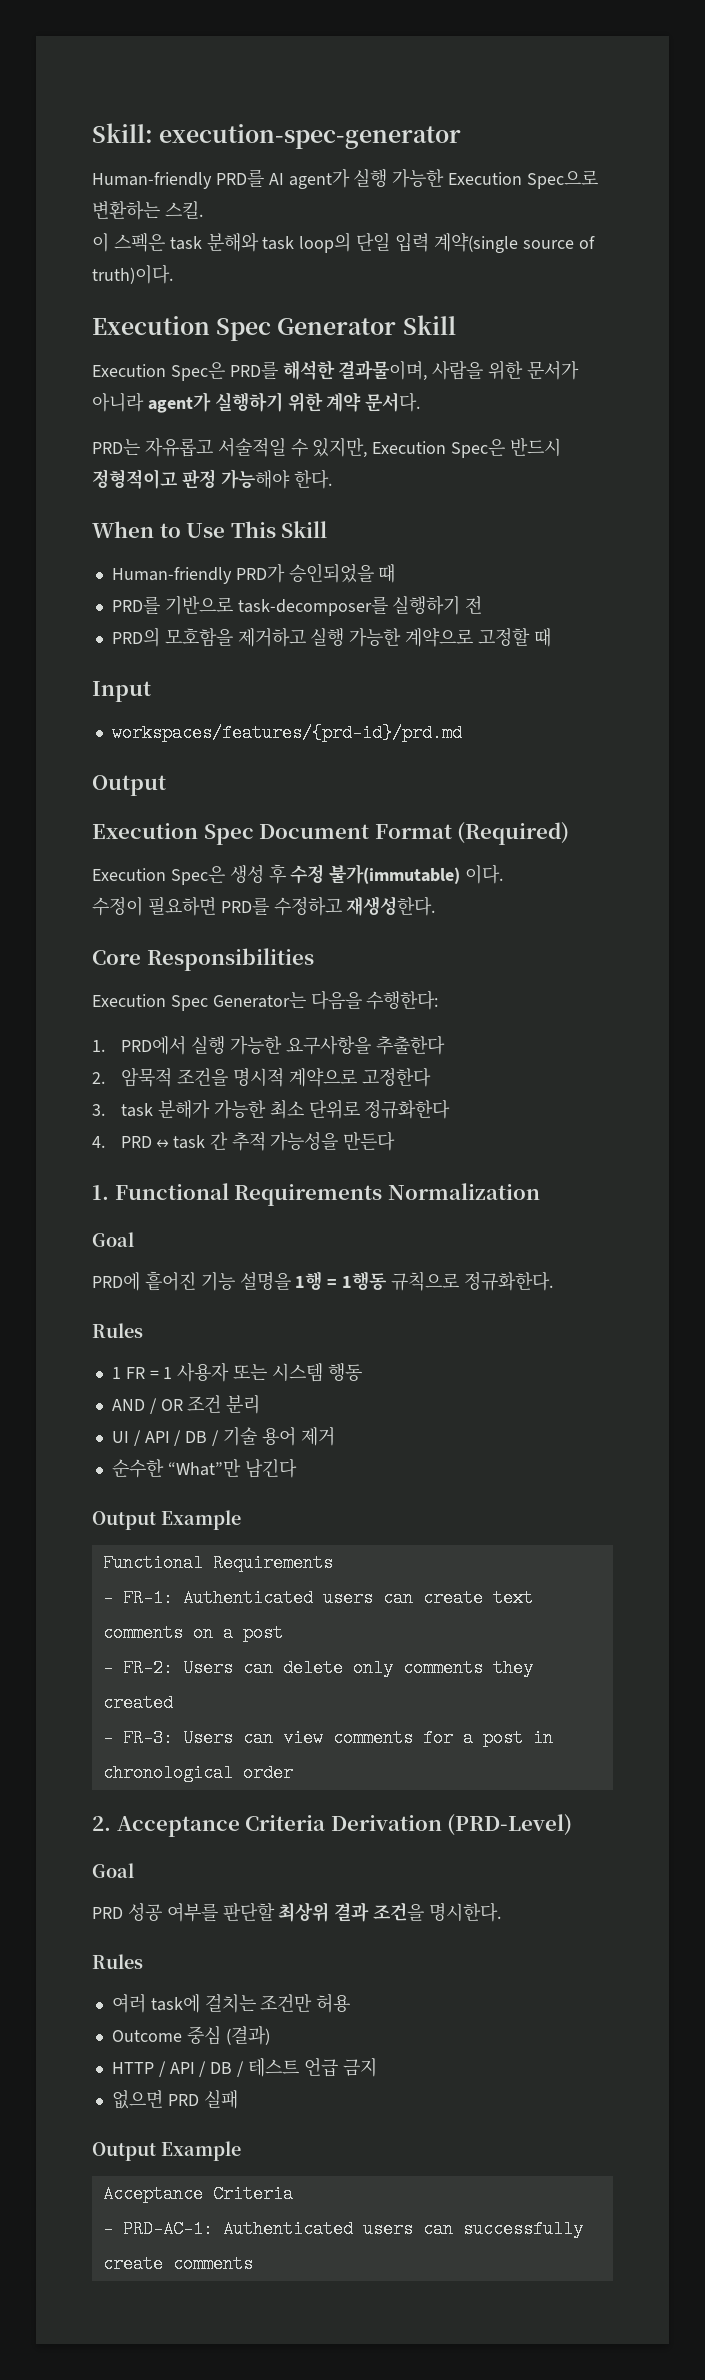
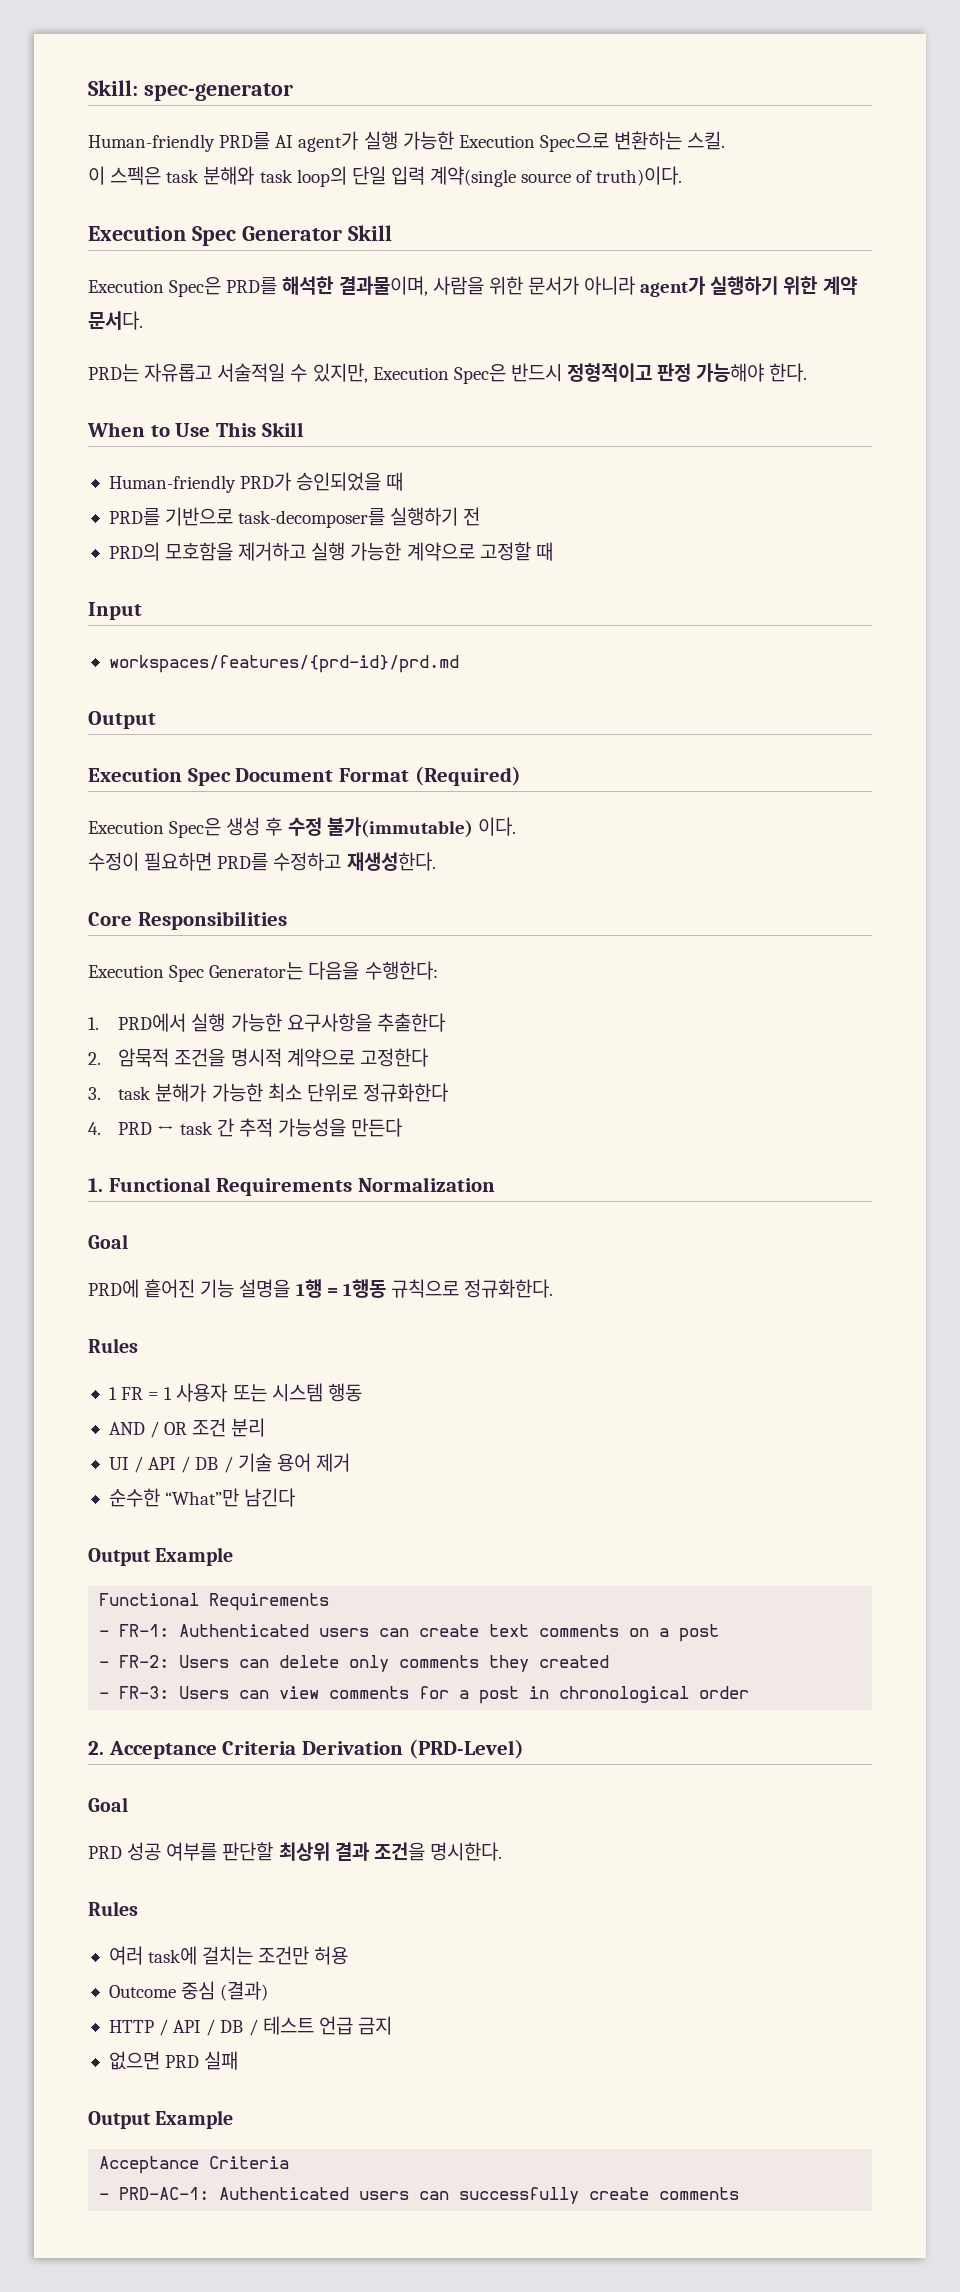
[159,124,462,149] execution-spec-generator -> [143,83,293,101] spec-generator

